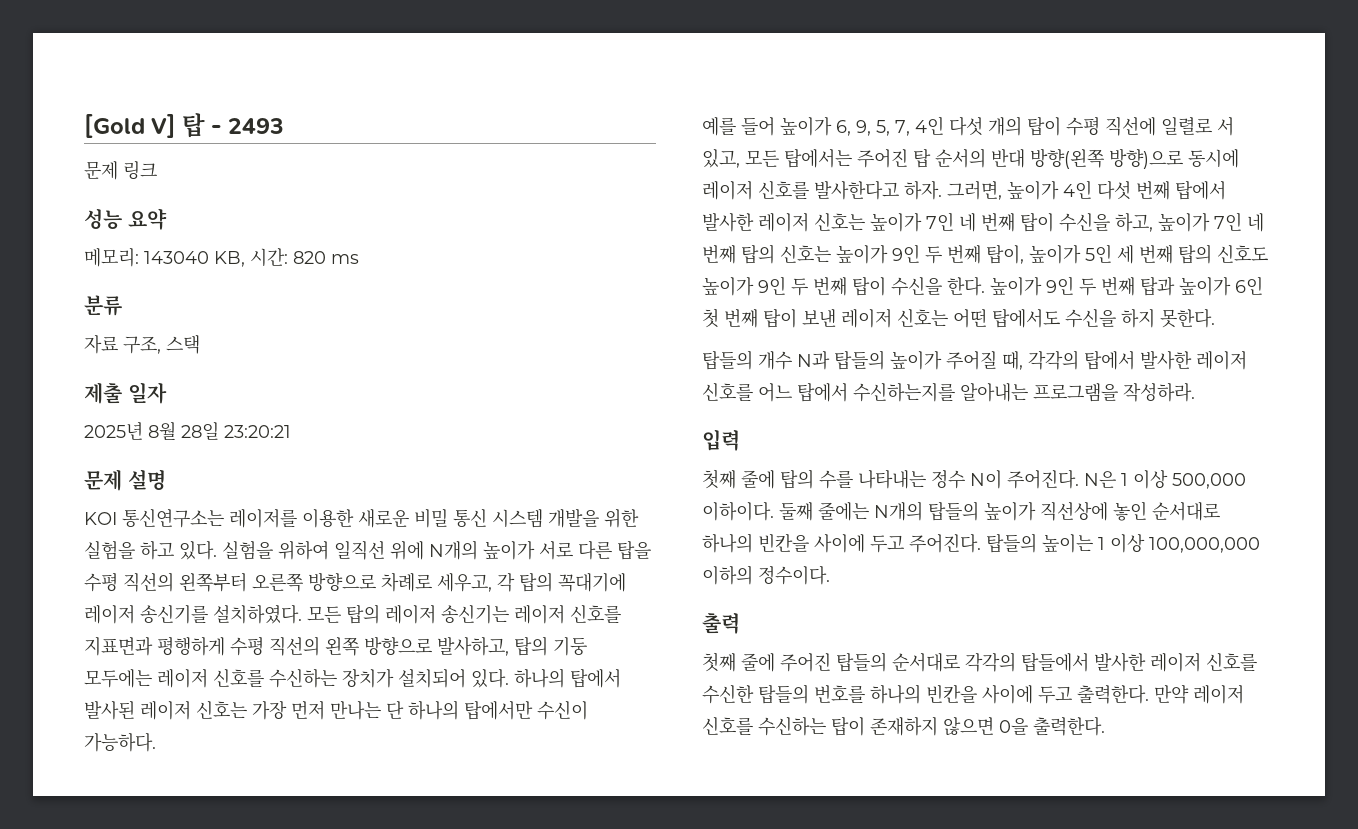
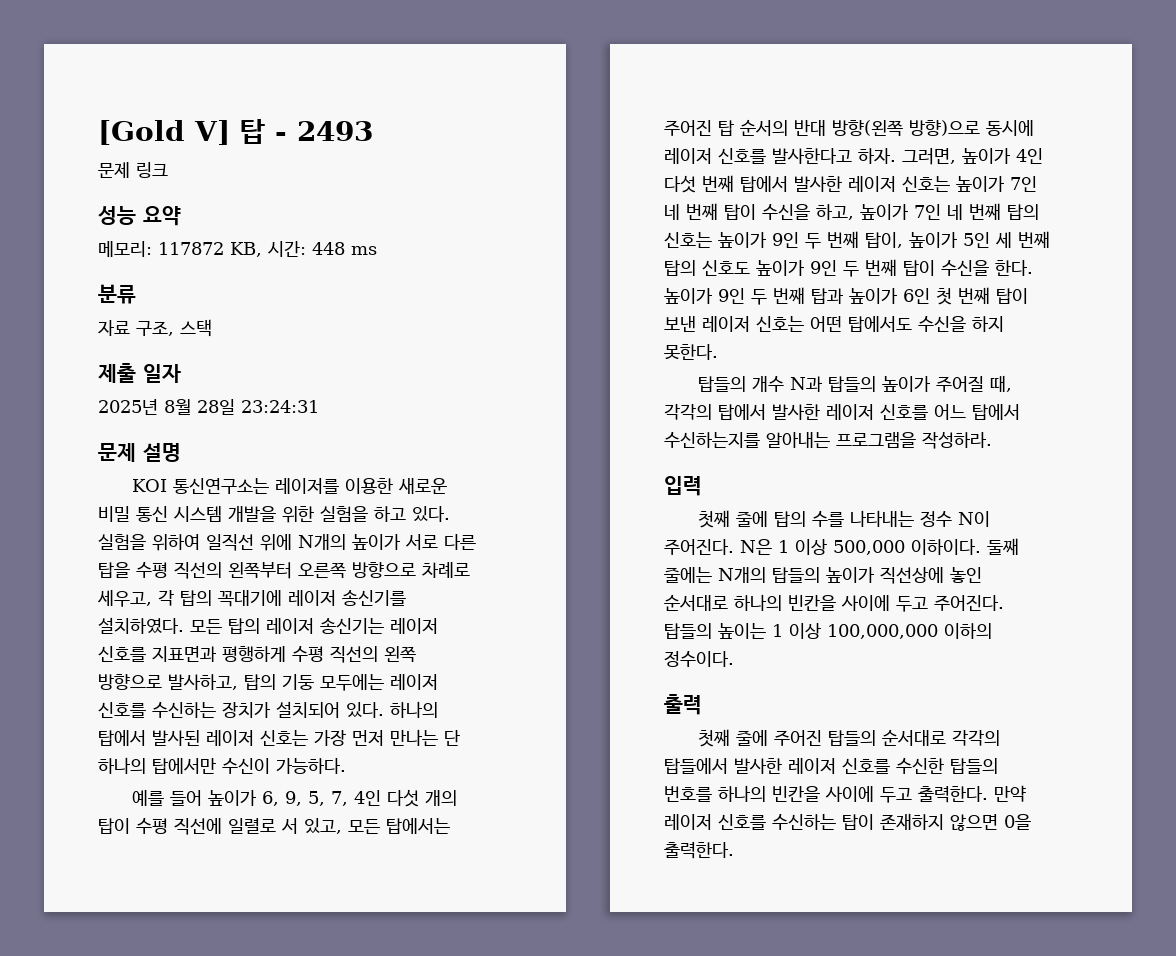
[144,251,209,264] 143040 -> [158,242,224,255] 117872
[293,251,326,264] 820 -> [312,242,345,255] 448
[224,425,291,438] 23:20:21 -> [241,400,319,413] 23:24:31

